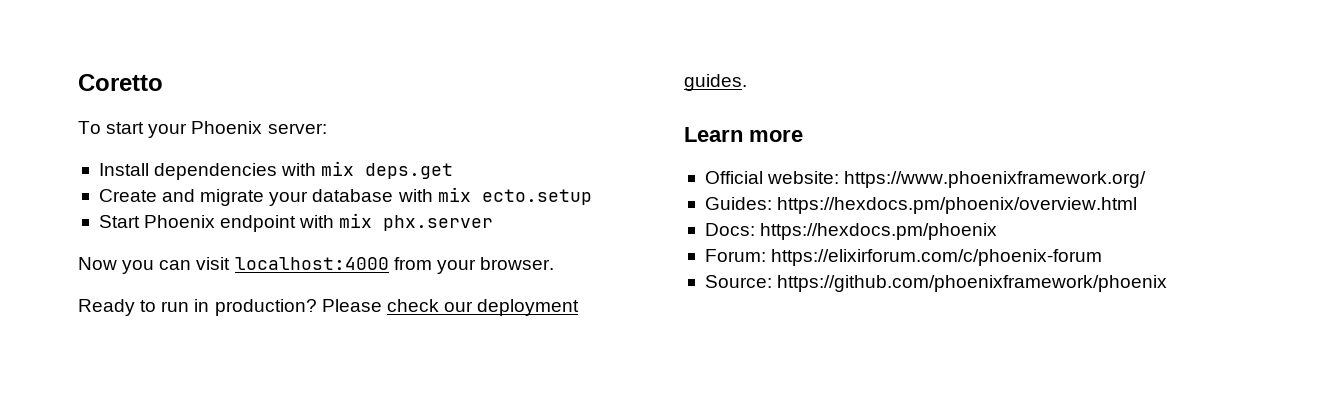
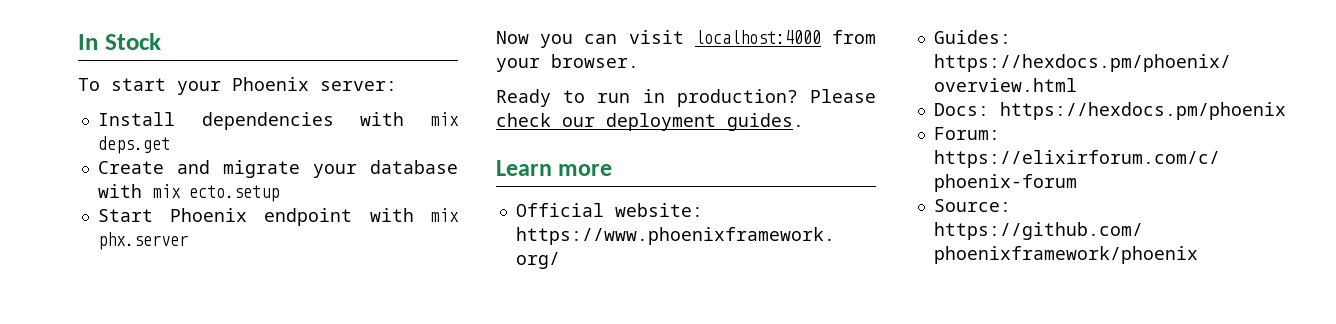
[78,74,163,91] Coretto -> [78,33,161,50] In Stock

